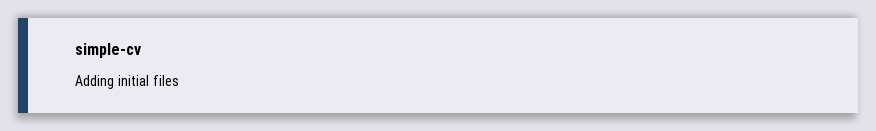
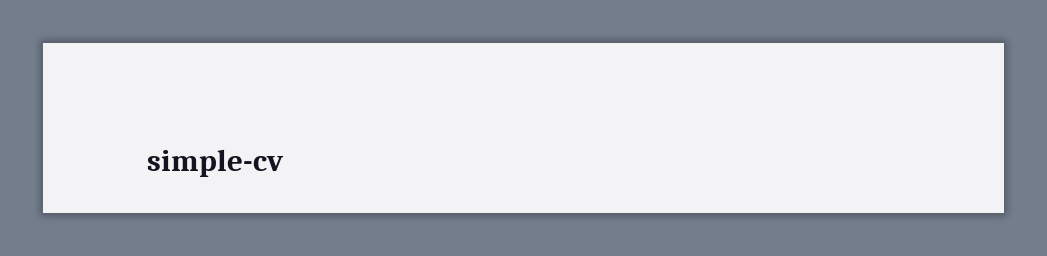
[75,75,179,89] // Adding initial files -> (284, 163) none

